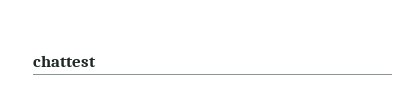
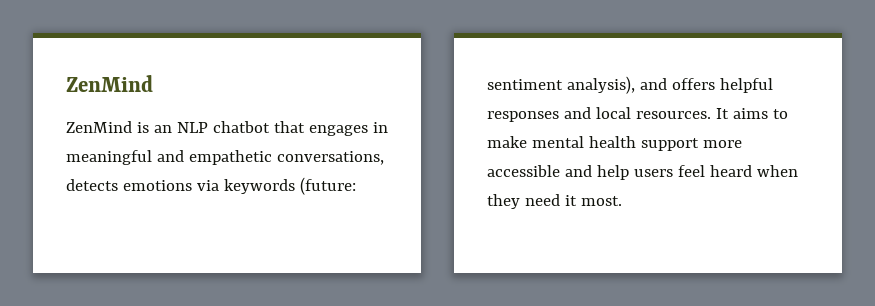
[33,55,96,67] chattest -> [66,75,153,92] [66,121,388,136] [66,150,384,165] [66,177,356,195] [487,76,773,94] [487,107,788,122] [487,136,742,151] [487,165,798,180] [487,194,622,209] ZenMind // ZenMind is an NLP chatbot that engages in meaningful and empathetic conversations, detects emotions via keywords (future: sentiment analysis), and offers helpful responses and local resources. It aims to make mental health support more accessible and help users feel heard when they need it most.

